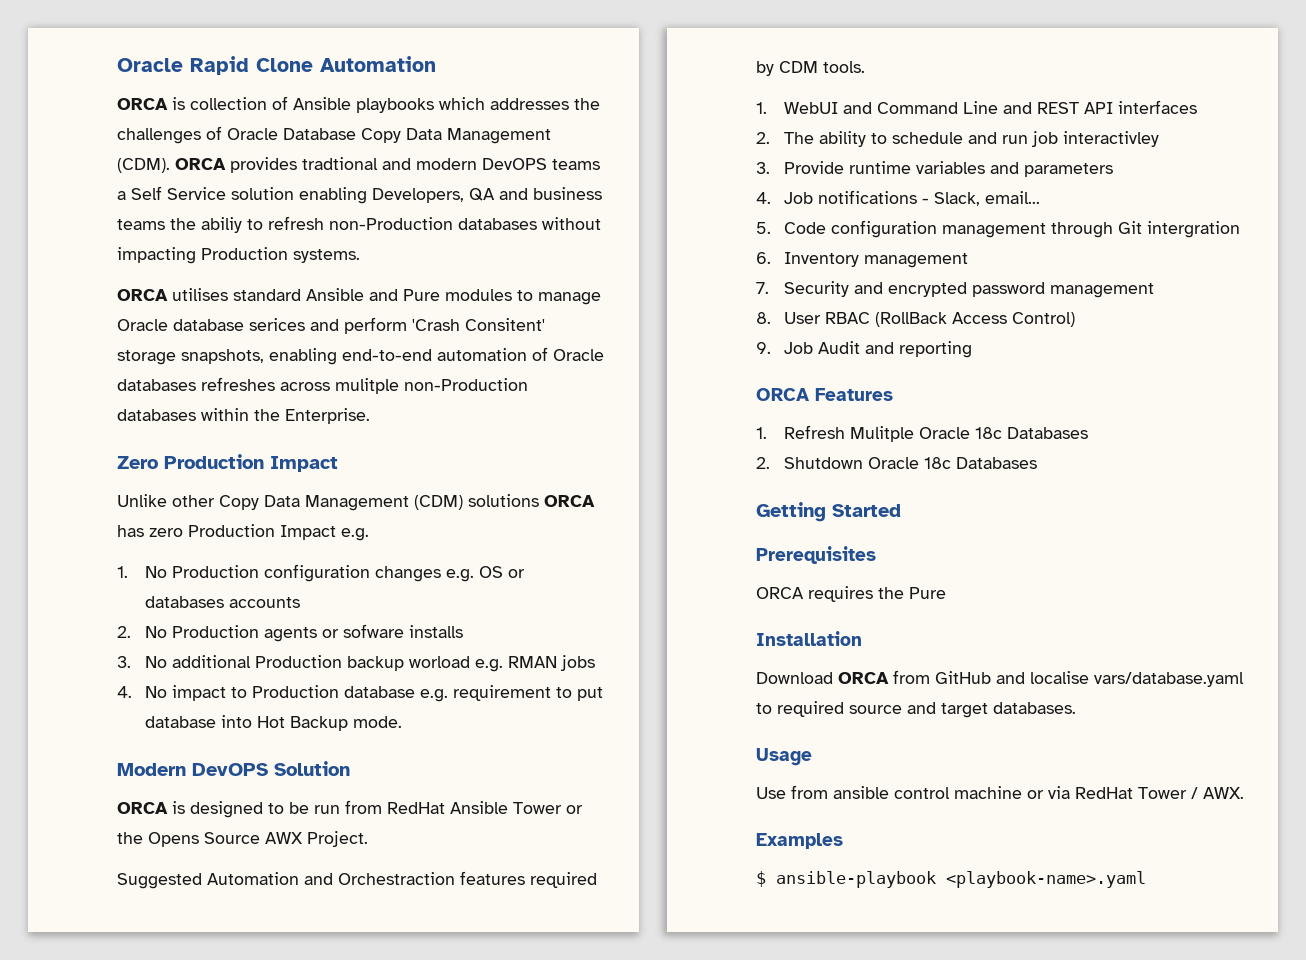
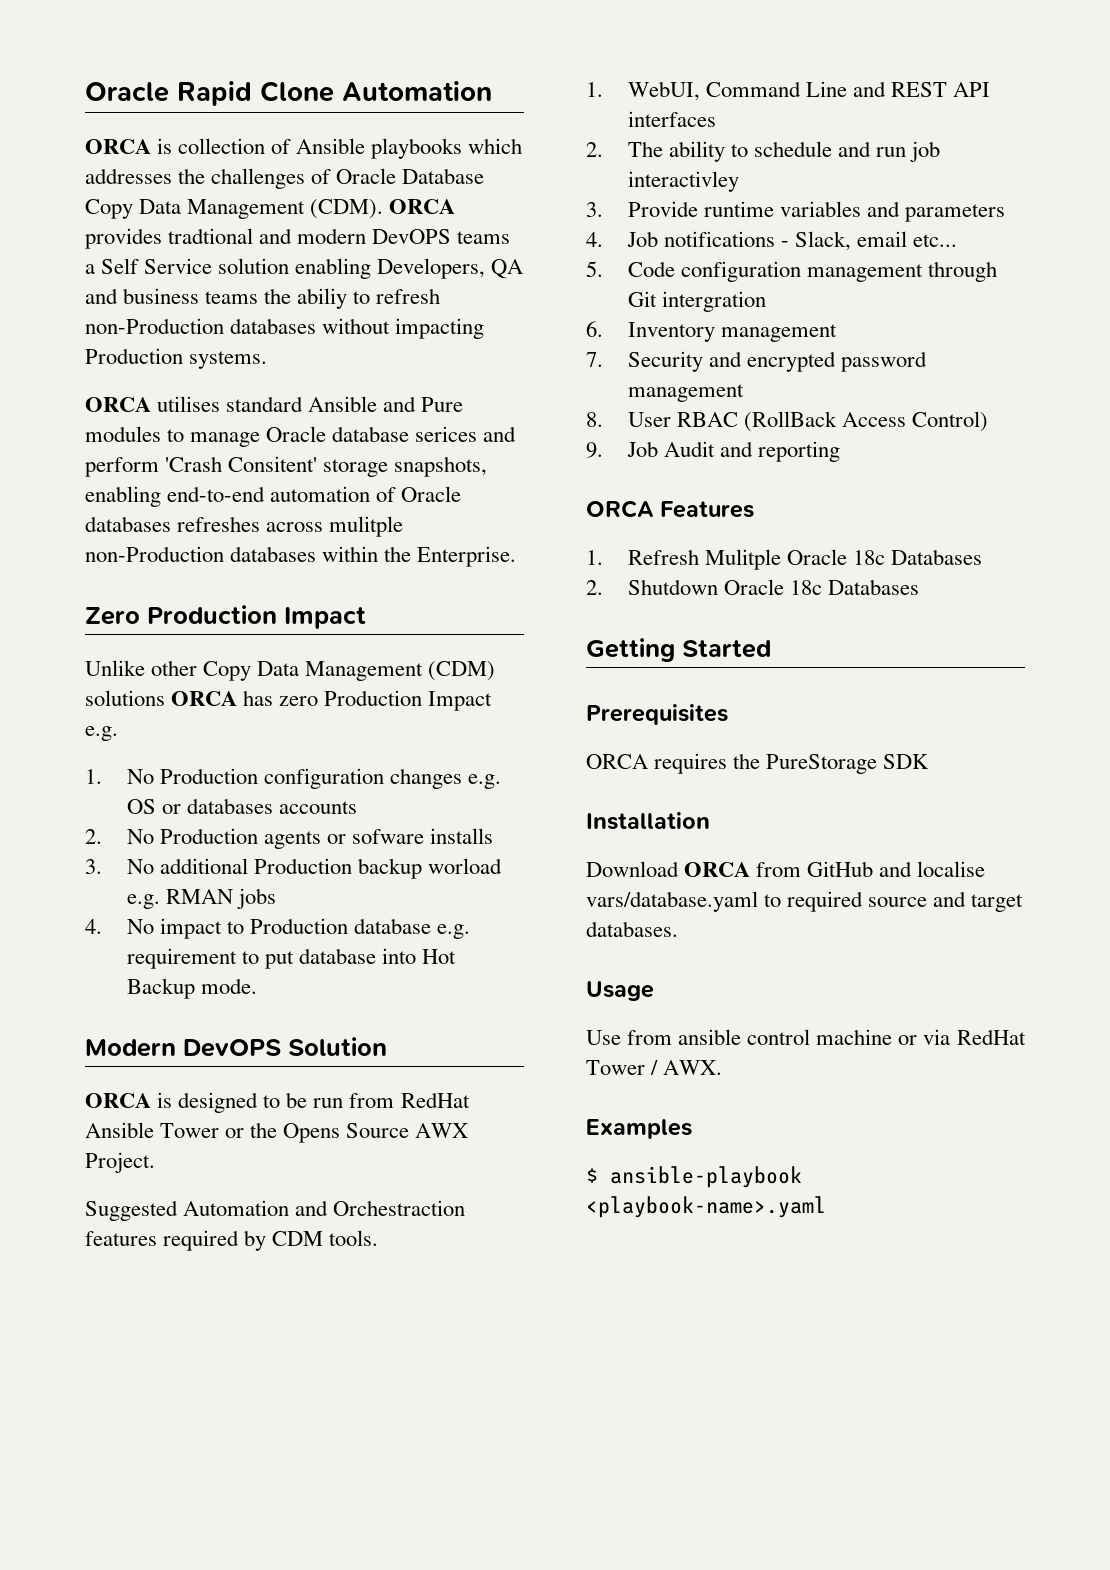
[783,102,872,114] WebUI and -> [627,81,700,101] WebUI,
[984,191,1040,204] email... -> [857,231,958,247] email etc...
[909,587,946,599] Pure -> [766,754,930,774] PureStorage SDK

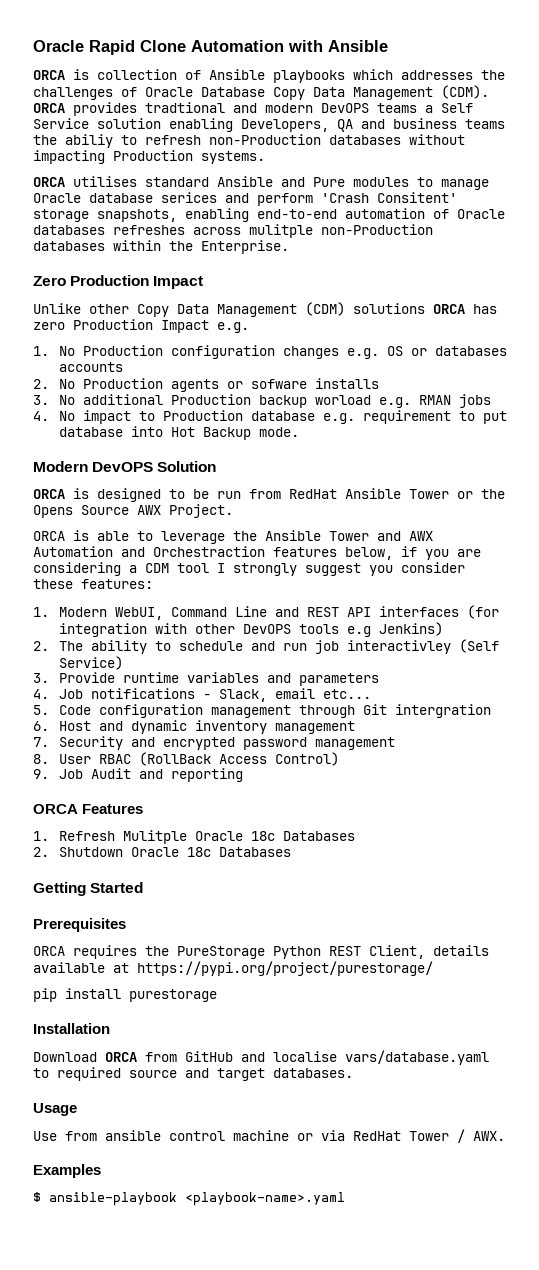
(492, 91) none -> [288,40,388,52] with Ansible
[85,1200,466,1221] [85,1230,379,1251] [586,82,603,97] Suggested Automation and Orchestraction features required by CDM tools. // 1. -> [33,530,433,544] [33,546,481,560] [33,562,465,576] [33,579,153,589] [33,607,107,617] ORCA is able to leverage the Ansible Tower and AWX Automation and Orchestraction features below, if you are considering a CDM tool I strongly suggest you consider these features: // 1. Modern
(716, 119) none -> [466,605,499,619] [58,622,443,637] (for integration with other DevOPS tools e.g Jenkins)
(739, 181) none -> [458,639,499,653] [58,656,123,670] (Self Service)
[627,322,715,342] Inventory -> [58,720,267,734] Host and dynamic inventory
[883,754,930,769] SDK -> [273,945,489,959] [33,961,433,976] [33,988,217,1002] Python REST Client, details available at https://pypi.org/project/purestorage/ // pip install purestorage

